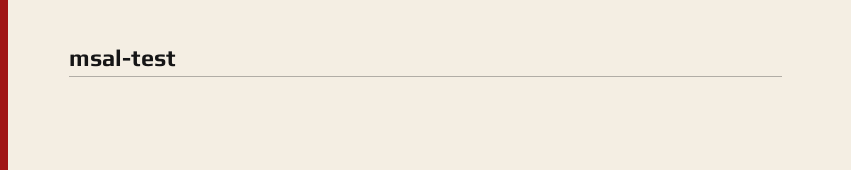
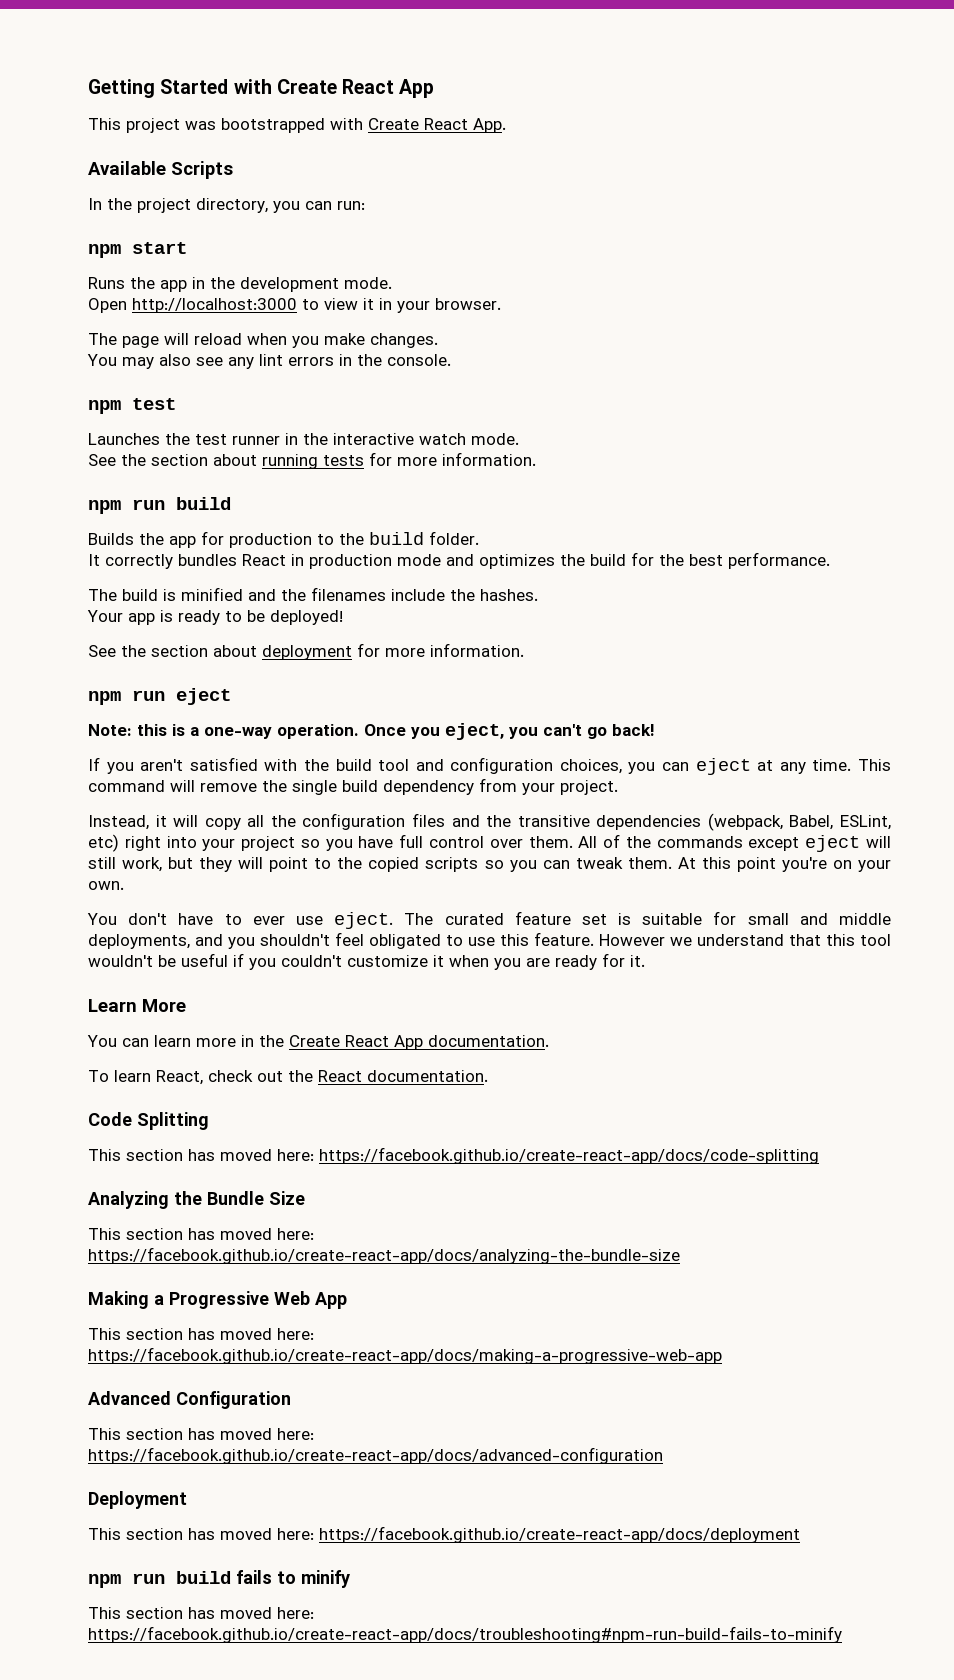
[69,49,176,67] msal-test -> [88,79,435,98] [88,118,506,133] [88,161,233,179] [88,198,365,213] [88,242,187,258] [88,277,392,292] [88,298,501,313] [88,333,438,348] [87,354,451,369] [88,398,176,414] [88,433,519,445] [88,452,536,469] [88,497,231,514] [88,531,479,548] [88,552,830,569] [88,587,538,601] [87,610,343,625] [88,643,524,660] [88,688,231,705] [88,723,654,740] [88,757,892,775] [88,778,618,795] [88,813,891,831] [88,834,892,852] [88,857,891,872] [88,881,124,890] [87,911,891,929] [88,932,891,949] [88,953,645,970] [88,999,186,1012] [87,1035,549,1050] [88,1070,488,1085] [88,1112,209,1130] [88,1147,819,1164] [88,1191,305,1209] [88,1228,314,1240] [88,1247,680,1264] [88,1291,347,1309] [88,1328,314,1340] [88,1347,722,1364] [88,1391,291,1409] [88,1428,314,1440] [88,1447,663,1464] [88,1491,187,1509] [88,1526,800,1543] [88,1570,350,1588] [88,1607,314,1619] [88,1626,842,1643] Getting Started with Create React App // This project was bootstrapped with Create React App. // Available Scripts // In the project directory, you can run: // npm start // Runs the app in the development mode. // Open http://localhost:3000 to view it in your browser. // The page will reload when you make changes. // You may also see any lint errors in the console. // npm test // Launches the test runner in the interactive watch mode. // See the section about running tests for more information. // npm run build // Builds the app for production to the build folder. // It correctly bundles React in production mode and optimizes the build for the best performance. // The build is minified and the filenames include the hashes. // Your app is ready to be deployed! // See the section about deployment for more information. // npm run eject // Note: this is a one-way operation. Once you eject, you can't go back! // If you aren't satisfied with the build tool and configuration choices, you can eject at any time. This command will remove the single build dependency from your project. // Instead, it will copy all the configuration files and the transitive dependencies (webpack, Babel, ESLint, etc) right into your project so you have full control over them. All of the commands except eject will still work, but they will point to the copied scripts so you can tweak them. At this point you're on your own. // You don't have to ever use eject. The curated feature set is suitable for small and middle deployments, and you shouldn't feel obligated to use this feature. However we understand that this tool wouldn't be useful if you couldn't customize it when you are ready for it. // Learn More // You can learn more in the Create React App documentation. // To learn React, check out the React documentation. // Code Splitting // This section has moved here: https://facebook.github.io/create-react-app/docs/code-splitting // Analyzing the Bundle Size // This section has moved here: https://facebook.github.io/create-react-app/docs/analyzing-the-bundle-size // Making a Progressive Web App // This section has moved here: https://facebook.github.io/create-react-app/docs/making-a-progressive-web-app // Advanced Configuration // This section has moved here: https://facebook.github.io/create-react-app/docs/advanced-configuration // Deployment // This section has moved here: https://facebook.github.io/create-react-app/docs/deployment // npm run build fails to minify // This section has moved here: https://facebook.github.io/create-react-app/docs/troubleshooting#npm-run-build-fails-to-minify

